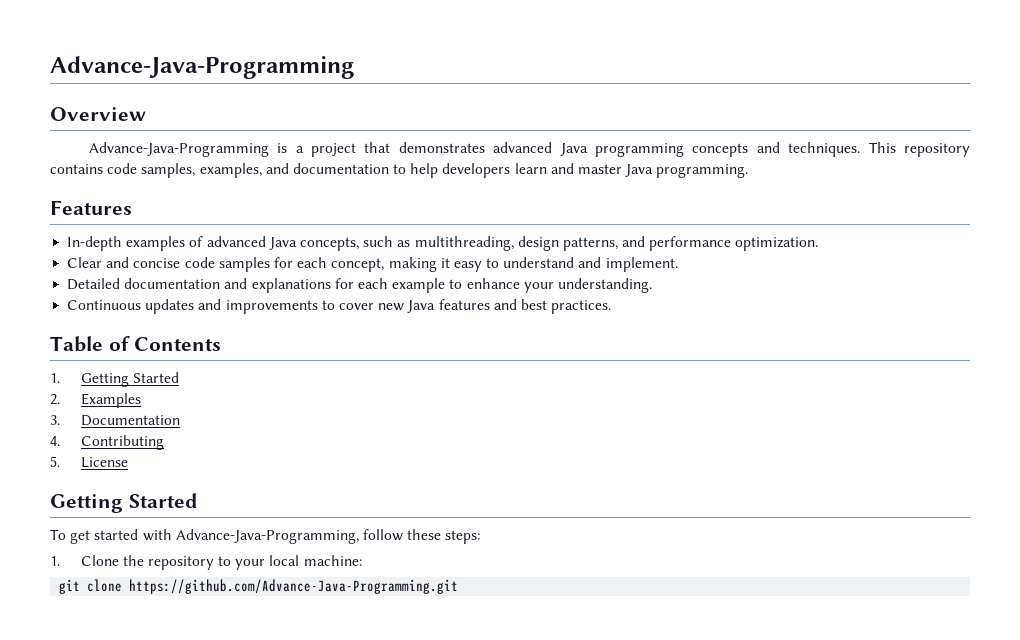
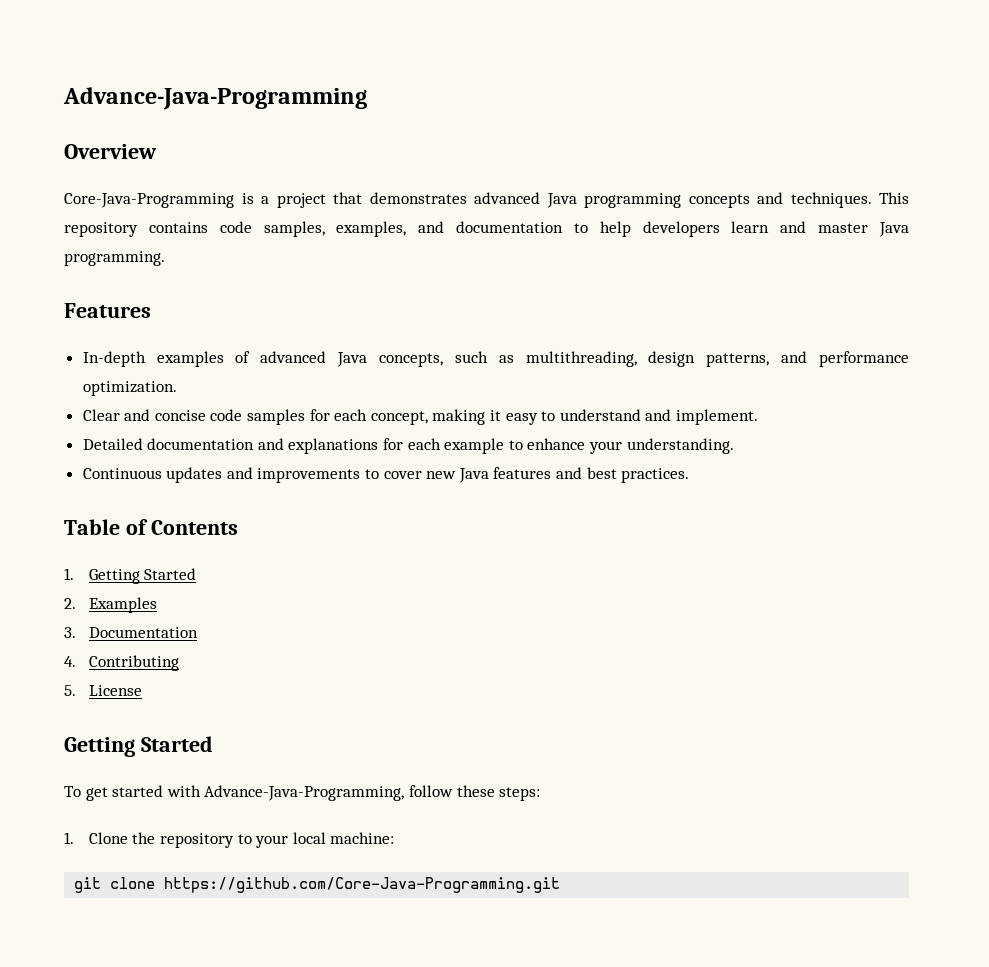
[88,142,269,157] Advance-Java-Programming -> [64,193,234,208] Core-Java-Programming
[129,579,459,594] https://github.com/Advance-Java-Programming.git -> [164,877,561,893] https://github.com/Core-Java-Programming.git

